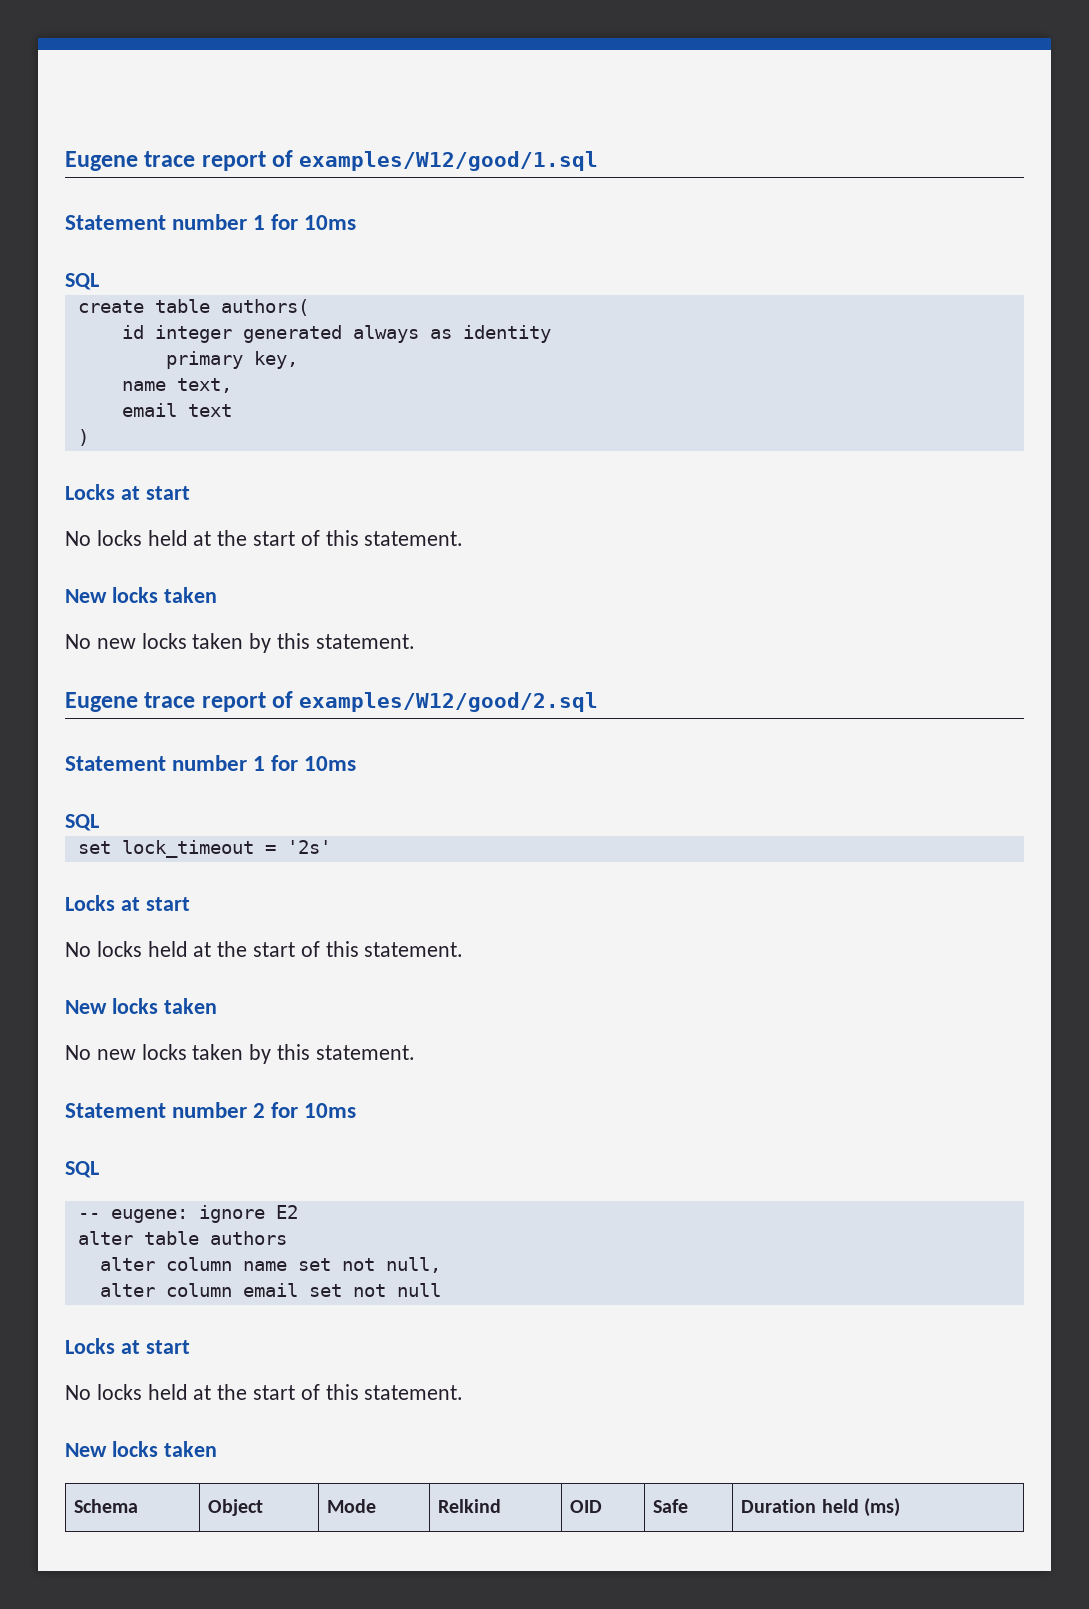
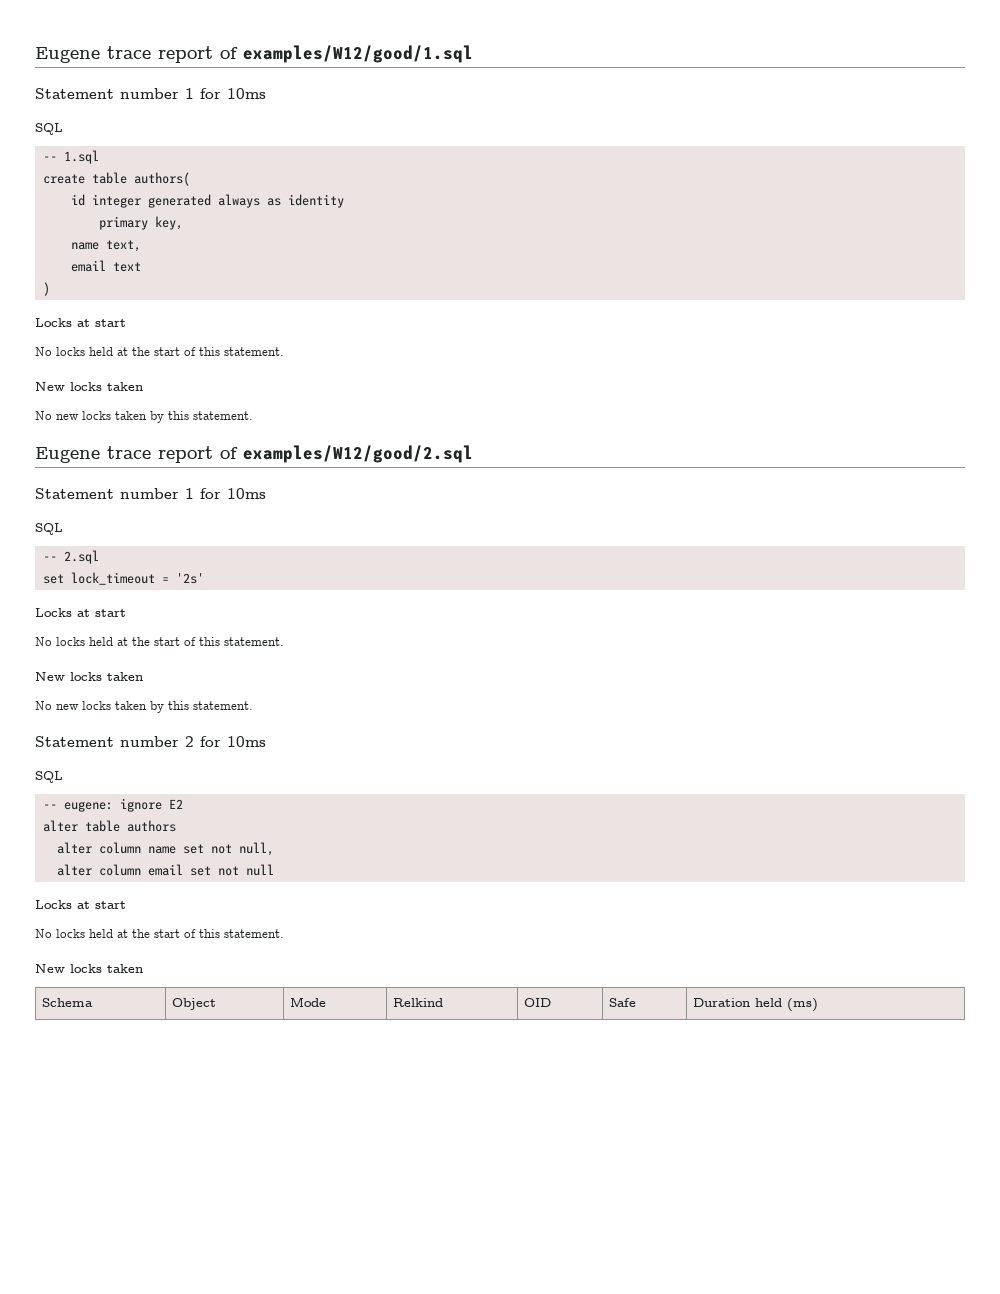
(99, 281) none -> [42,150,99,164] // -- 1.sql
(99, 822) none -> [42,550,99,564] // -- 2.sql

